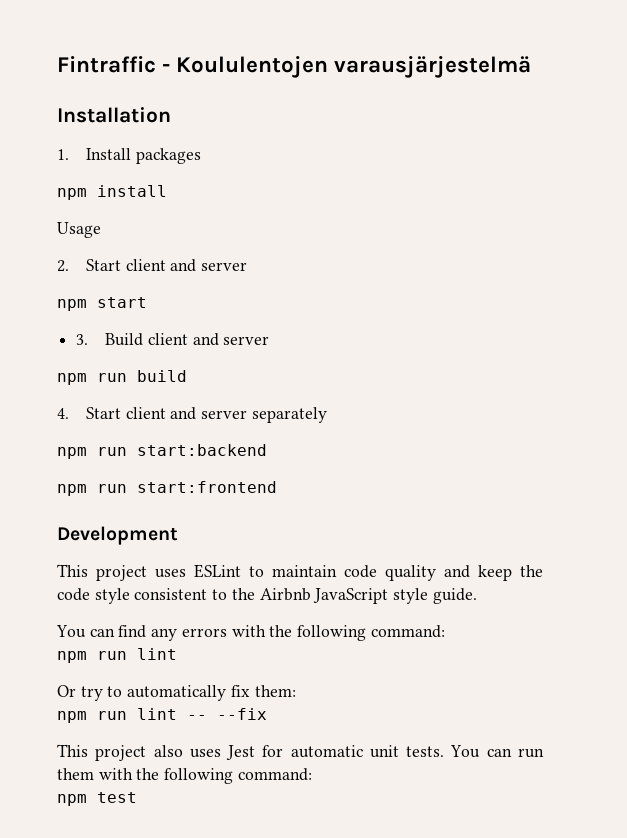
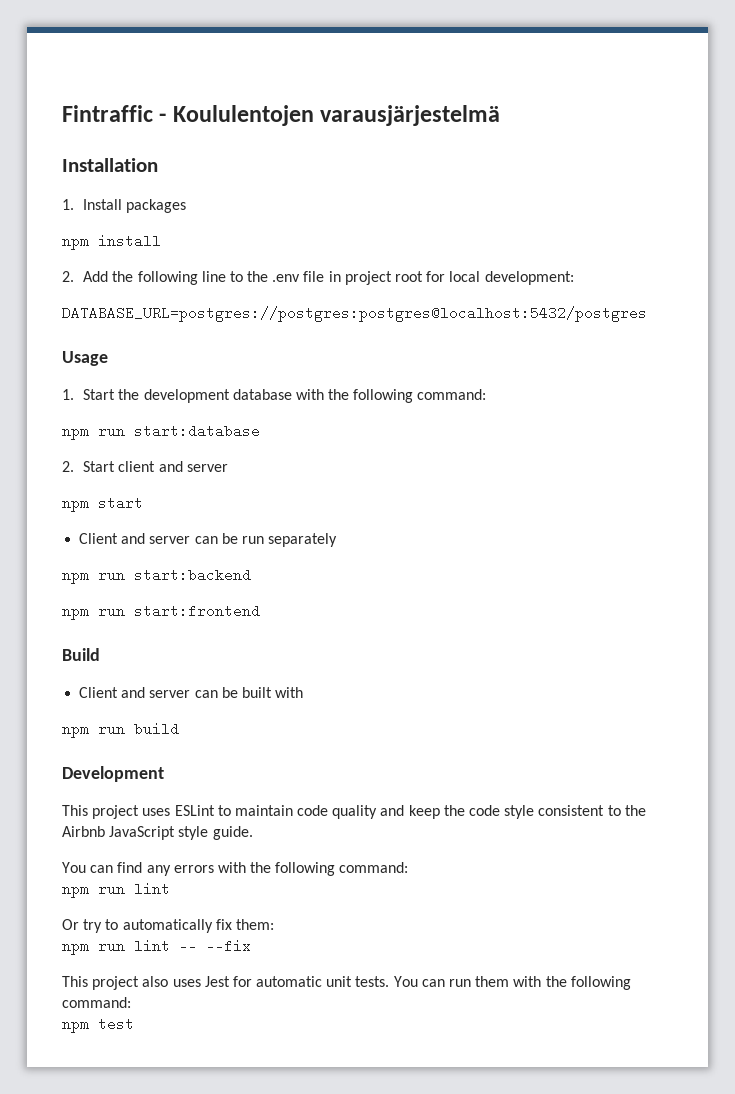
[57,222,101,238] Usage -> [62,271,574,285] [62,306,647,322] [62,351,108,366] [62,389,487,403] [62,424,260,440] 2. Add the following line to the .env file in project root for local development: // DATABASE_URL=postgres://postgres:postgres@localhost:5432/postgres // Usage // 1. Start the development database with the following command: // npm run start:database
[76,333,270,346] [57,370,187,385] [57,407,248,420] 3. Build client and server // npm run build // 4. Start client and server -> [79,533,264,544] Client and server can be run
(277, 487) none -> [62,648,100,661] [79,687,304,698] [62,722,179,738] // Build // Client and server can be built with // npm run build

